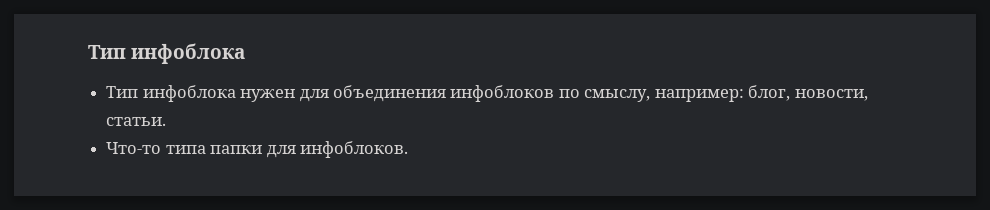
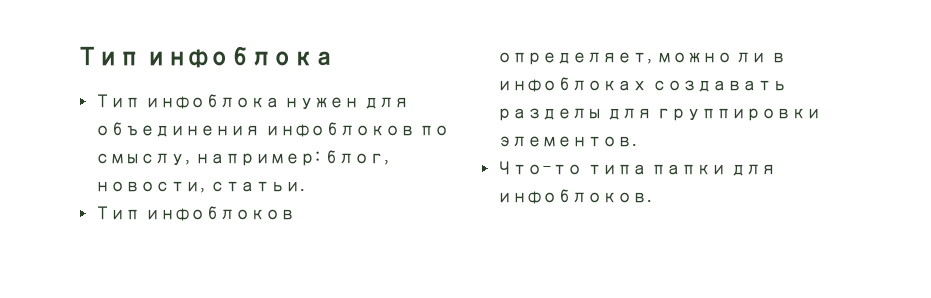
(167, 121) none -> [95,206,295,221] [497,52,786,65] [497,77,787,92] [497,108,822,121] [497,136,638,147] // Тип инфоблоков определяет, можно ли в инфоблоках создавать разделы для группировки элементов.

